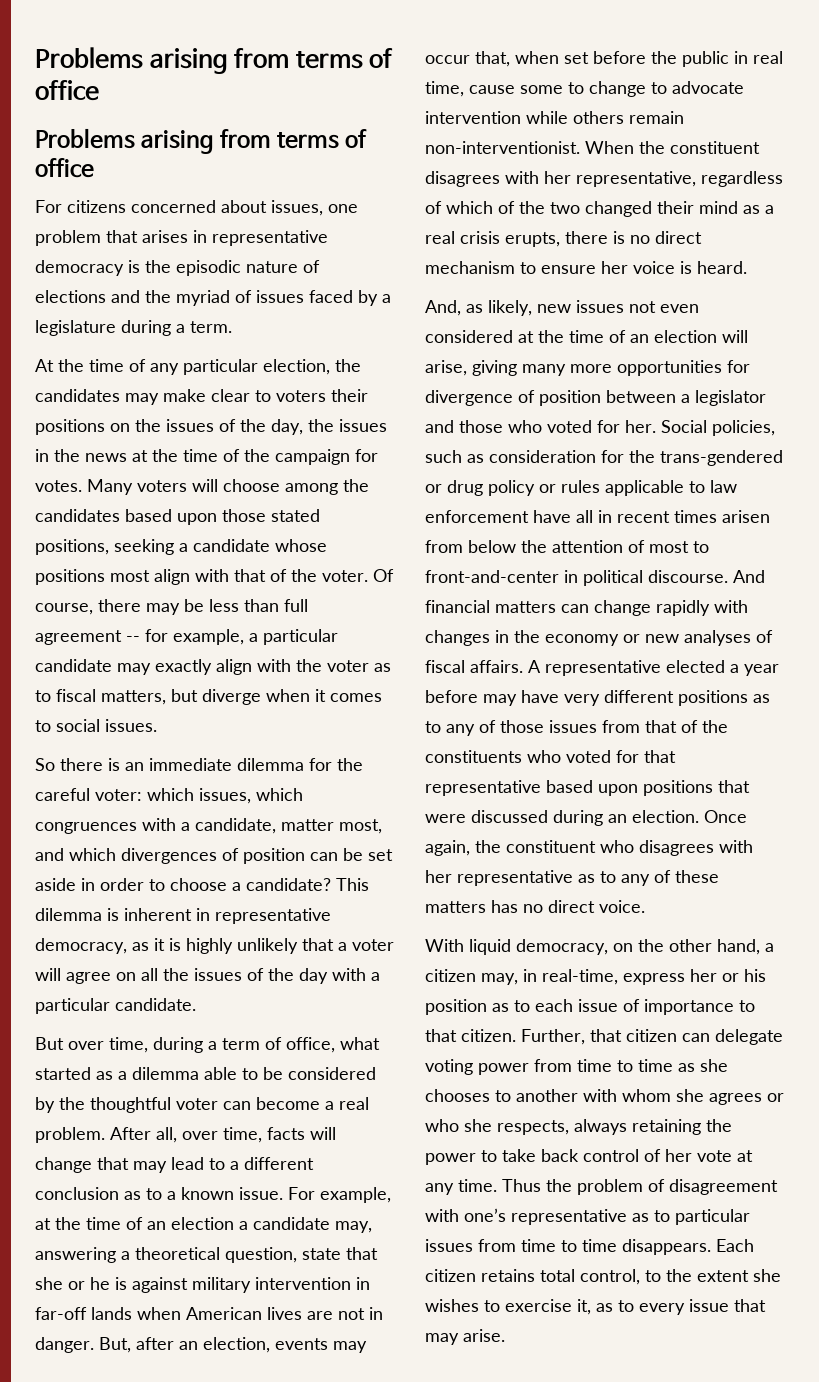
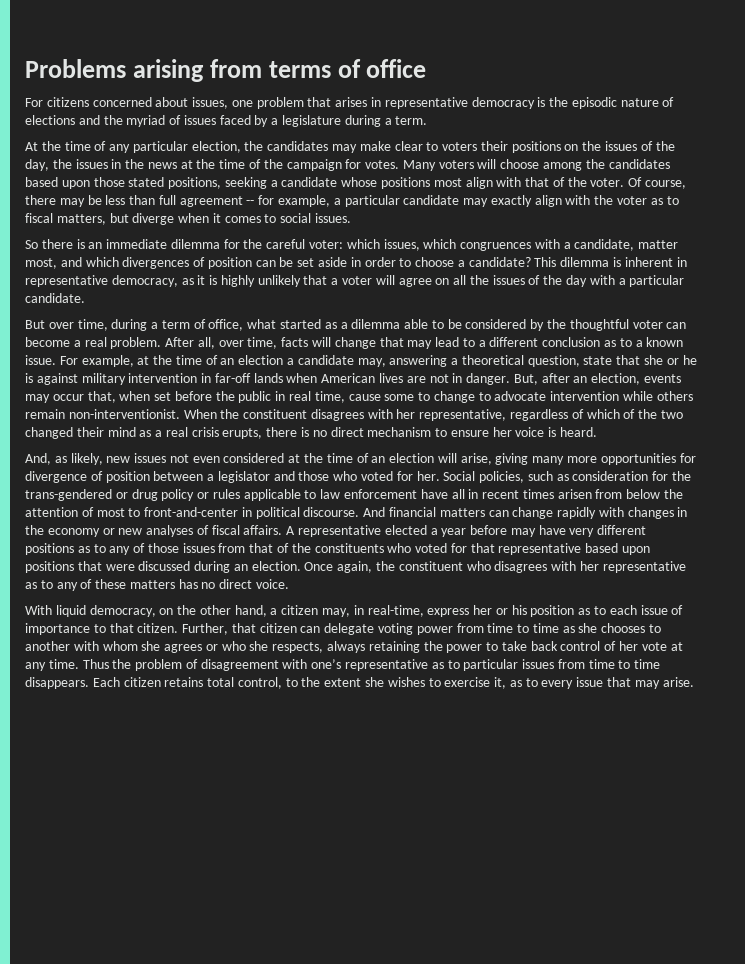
[35,47,394,74] [35,80,99,101] [35,128,368,154] [35,158,94,178] Problems arising from terms of office // Problems arising from terms of office -> [25,59,427,82] Problems arising from terms of office

